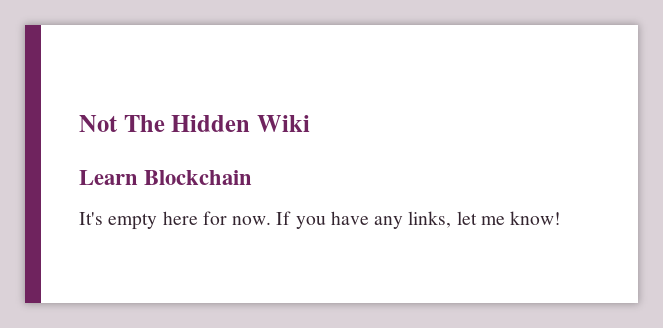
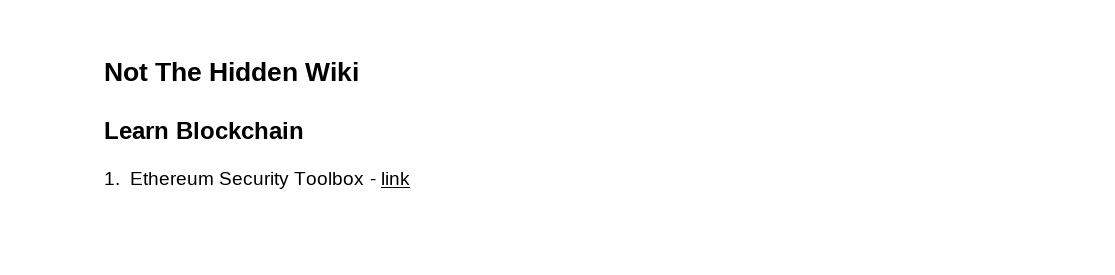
[79,211,562,230] It's empty here for now. If you have any links, let me know! -> [104,172,410,189] 1. Ethereum Security Toolbox - link

